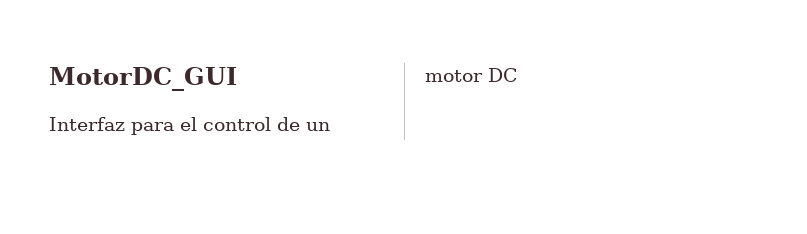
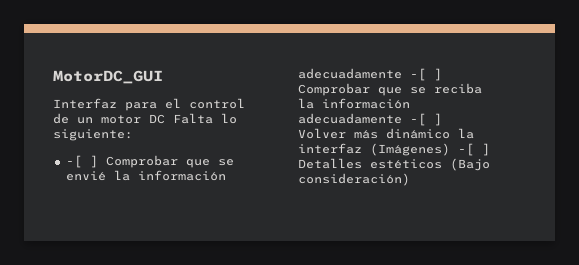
(518, 75) none -> [173,113,237,124] [53,129,133,141] [65,155,234,168] [65,170,226,181] [297,68,442,81] [297,83,482,96] [297,98,410,109] [297,113,442,126] [297,128,474,139] [297,143,490,156] [297,158,490,171] [297,173,410,186] Falta lo siguiente: // -[ ] Comprobar que se envié la información adecuadamente -[ ] Comprobar que se reciba la información adecuadamente -[ ] Volver más dinámico la interfaz (Imágenes) -[ ] Detalles estéticos (Bajo consideración)

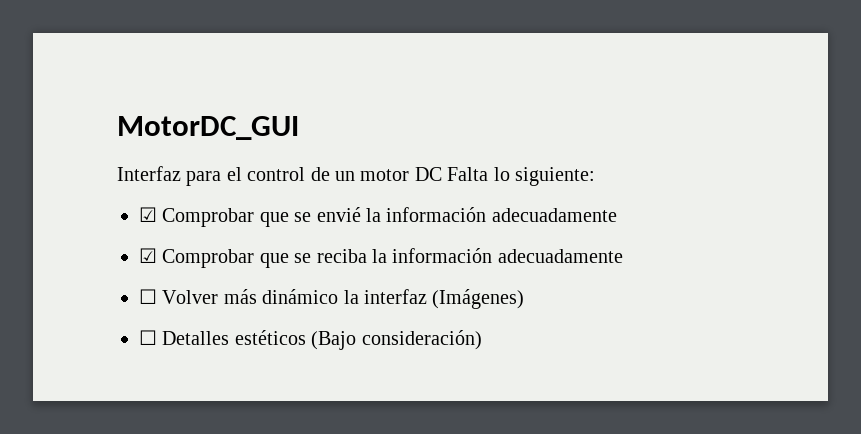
[65,155,98,168] -[ ] -> [139,207,157,222] ☑
[409,68,442,81] -[ ] -> [139,248,157,263] // ☑
[409,113,442,126] -[ ] -> [139,289,157,304] // ☐
[457,143,490,156] -[ ] -> [139,330,157,345] // ☐

